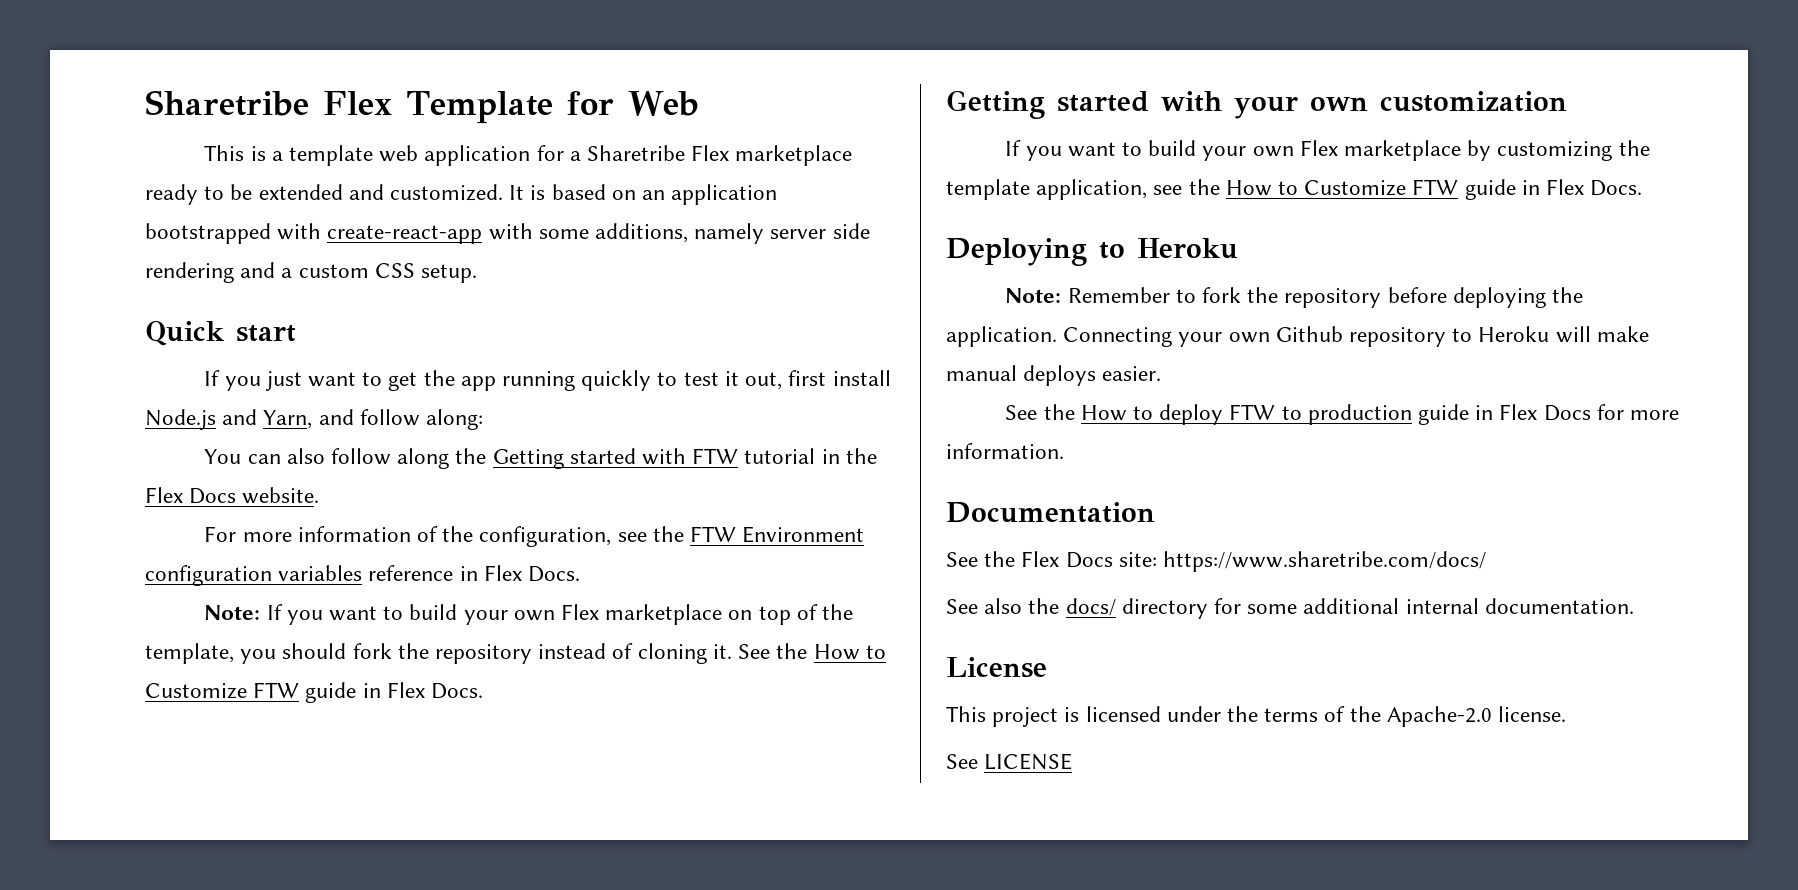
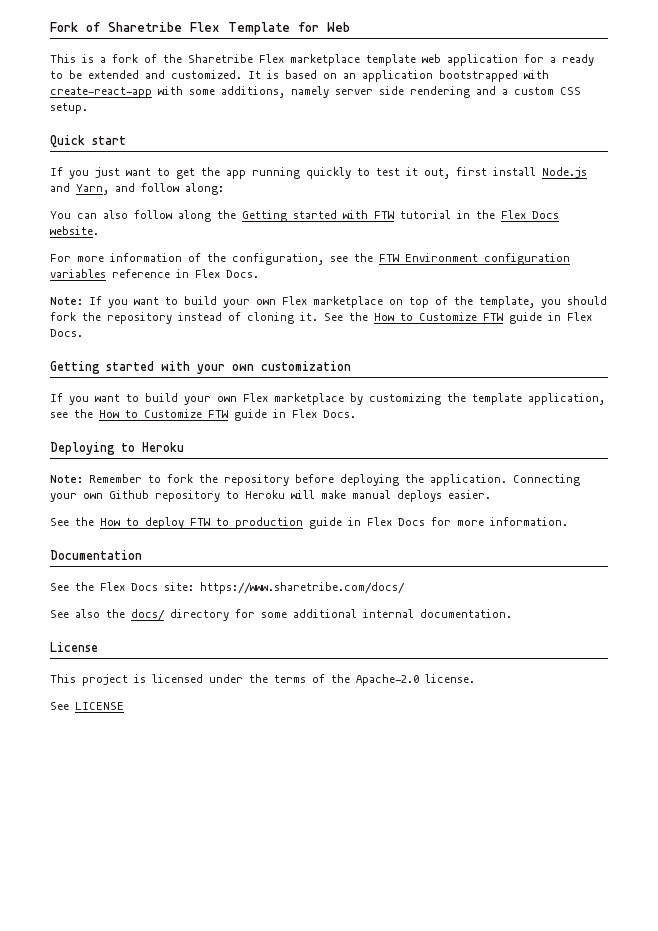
(145, 103) none -> [50,22,100,32] Fork of
(283, 156) none -> [112,54,360,66] fork of the Sharetribe Flex marketplace
[587,145,853,166] Sharetribe Flex marketplace -> (556, 60) none

